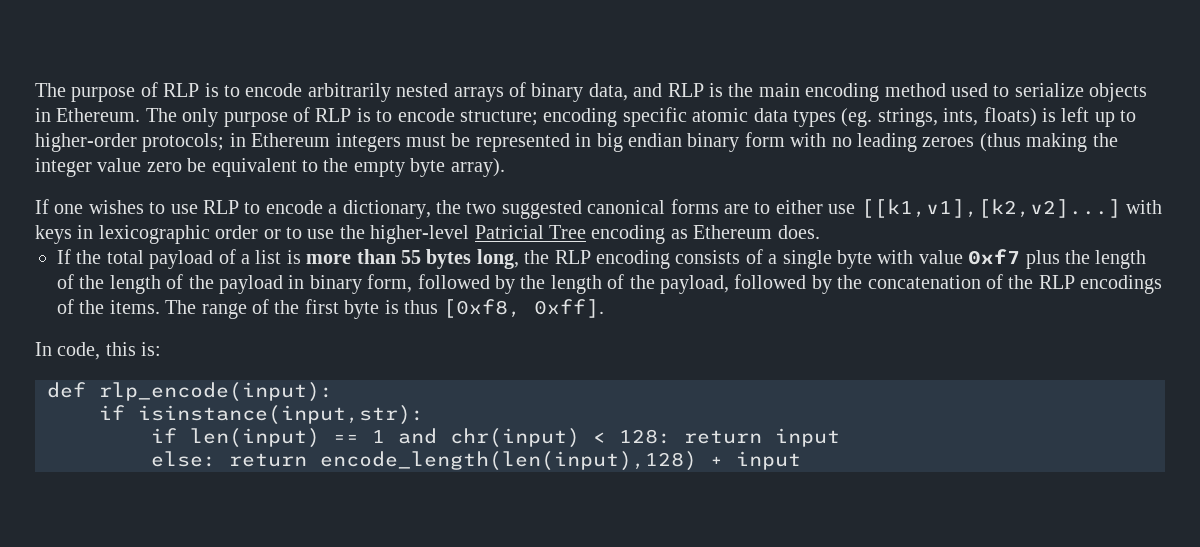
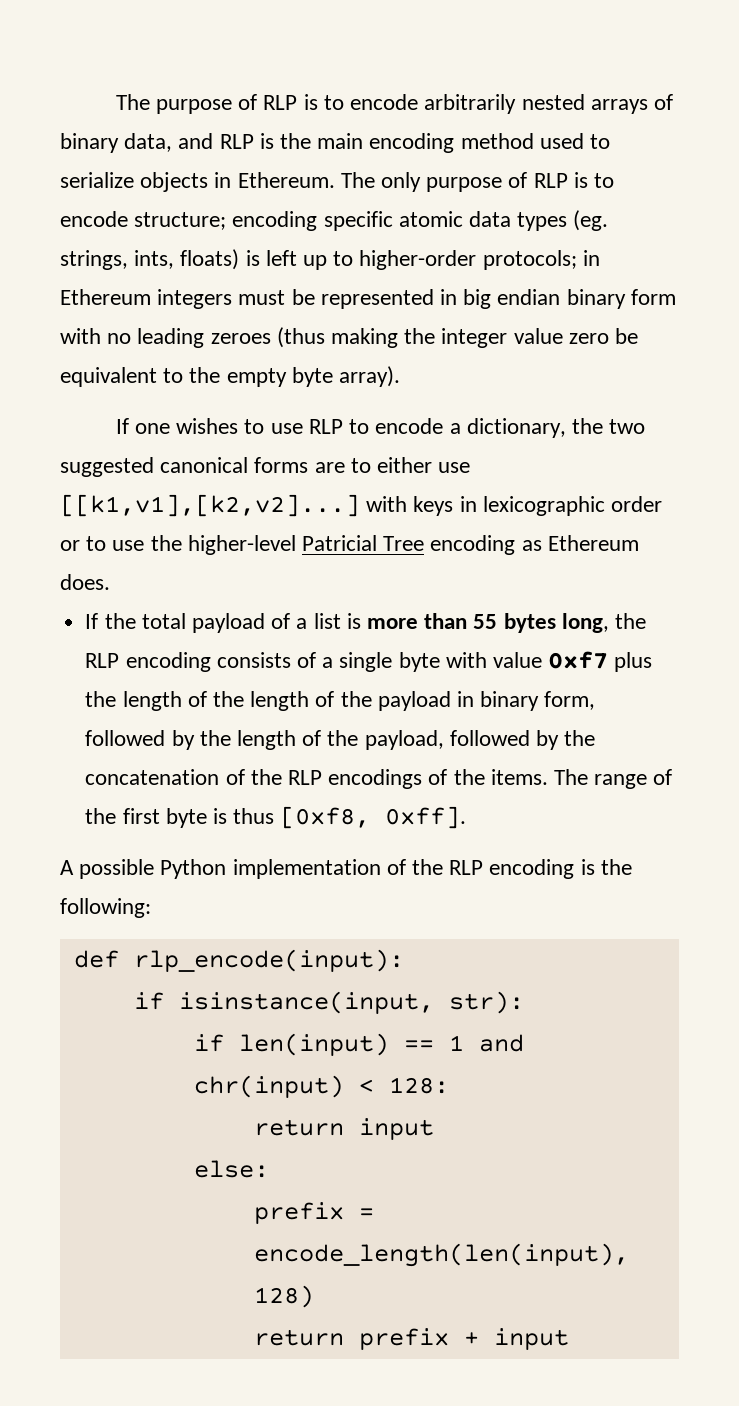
[35,342,162,360] In code, this is: -> [60,859,632,879] [60,898,151,918] A possible Python implementation of the RLP encoding is the following:
[138,405,424,425] isinstance(input,str): -> [178,991,524,1014] isinstance(input, str):
(671, 436) none -> (449, 1085) //
[229,451,697,471] return encode_length(len(input),128) -> [253,1202,374,1224] [253,1243,629,1267] [253,1285,314,1308] [253,1328,449,1350] // prefix = encode_length(len(input), 128) // return prefix

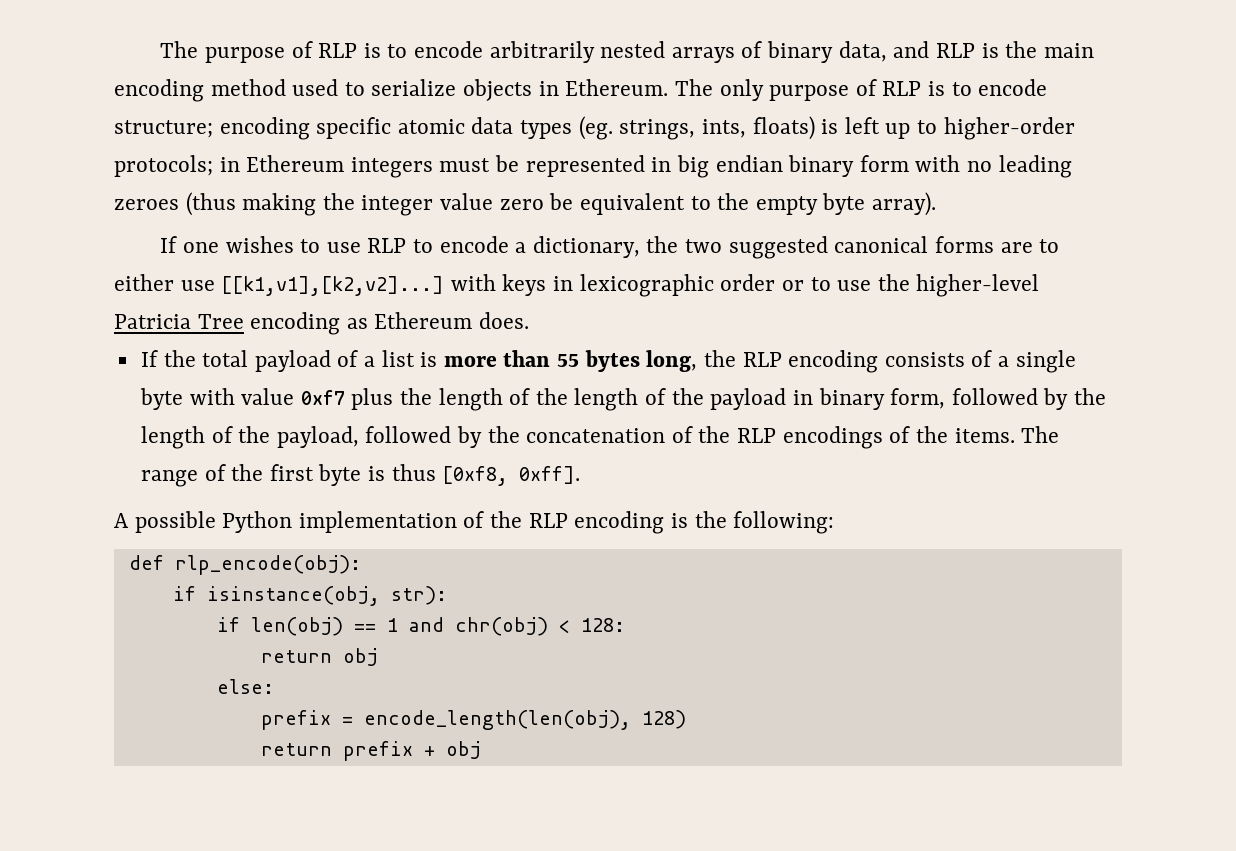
[302,535,378,551] Patricial -> [114,314,191,329] Patricia
[133,949,404,972] [133,991,434,1014] rlp_encode(input): // if isinstance(input, -> [174,555,361,575] [172,586,380,606] rlp_encode(obj): // if isinstance(obj,
[238,1033,389,1056] len(input) -> [250,617,343,636] len(obj)
[193,1075,344,1098] chr(input) -> [454,617,548,636] chr(obj)
[358,1118,434,1140] input -> [342,648,378,666] obj
[253,1243,629,1267] encode_length(len(input), -> [363,710,631,730] encode_length(len(obj),
[493,1328,569,1350] input -> [445,741,481,759] obj

